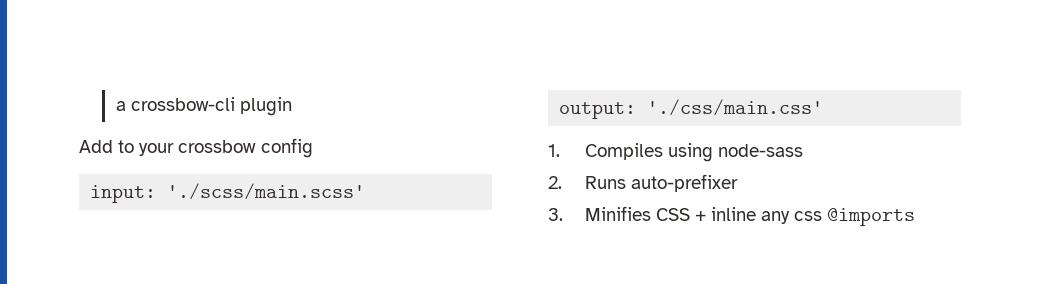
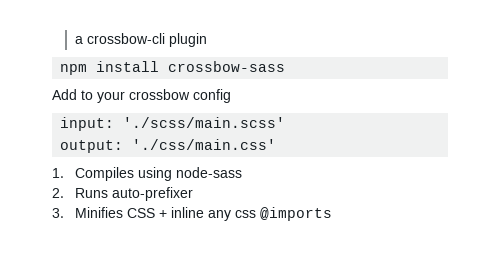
(292, 106) none -> [60,61,286,75] // npm install crossbow-sass

